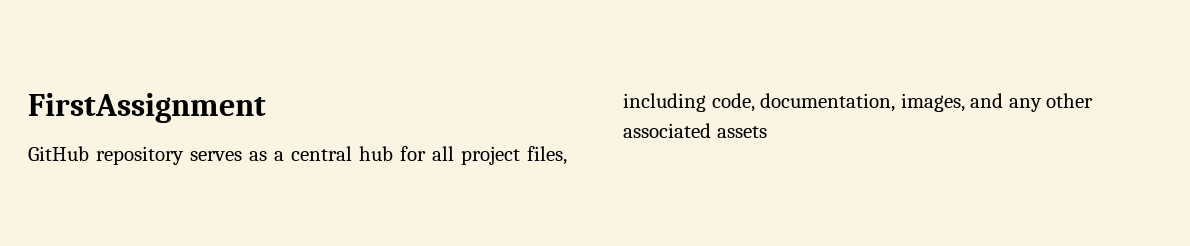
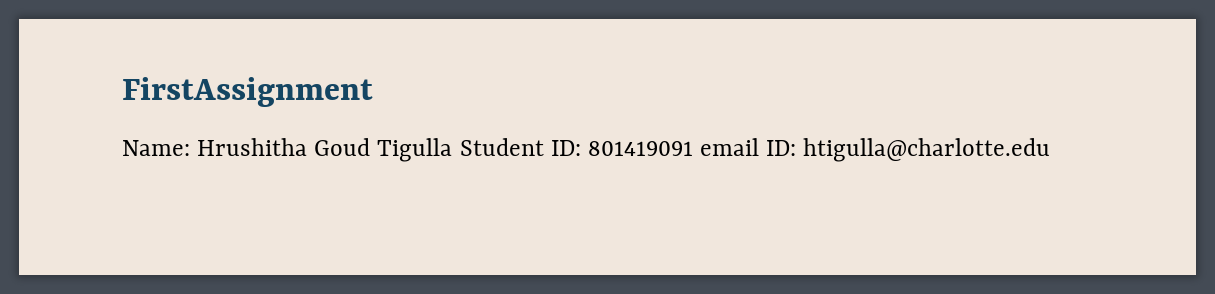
[28,146,567,165] [623,93,1094,112] [623,123,767,138] GitHub repository serves as a central hub for all project files, including code, documentation, images, and any other associated assets -> [122,138,1051,162] Name: Hrushitha Goud Tigulla Student ID: 801419091 email ID: htigulla@charlotte.edu

